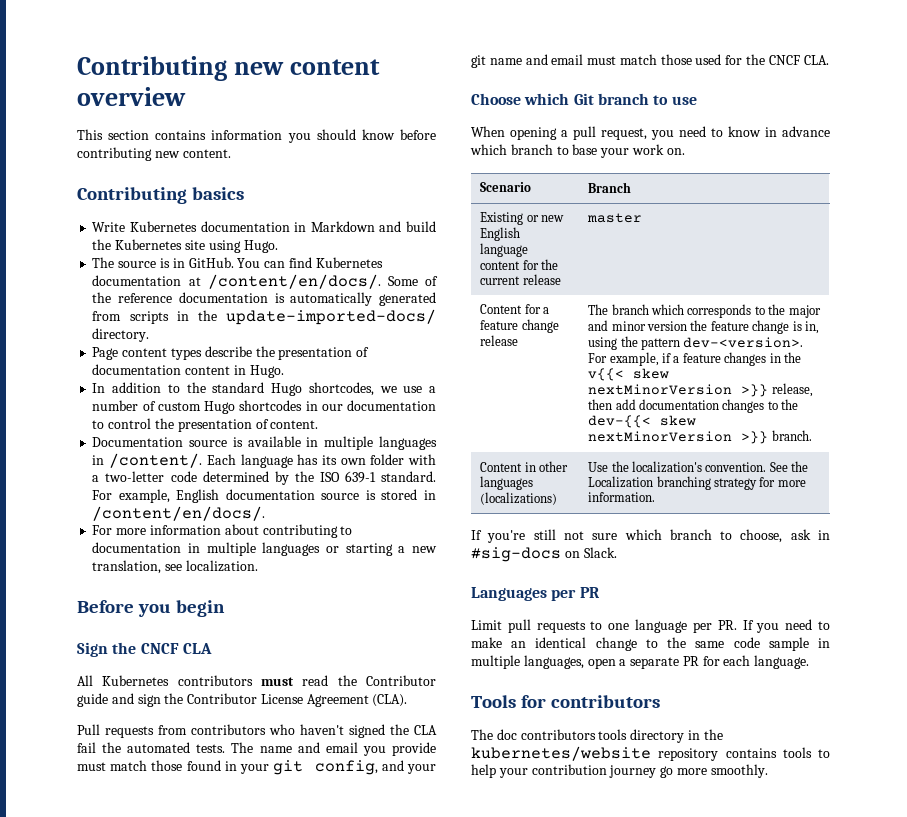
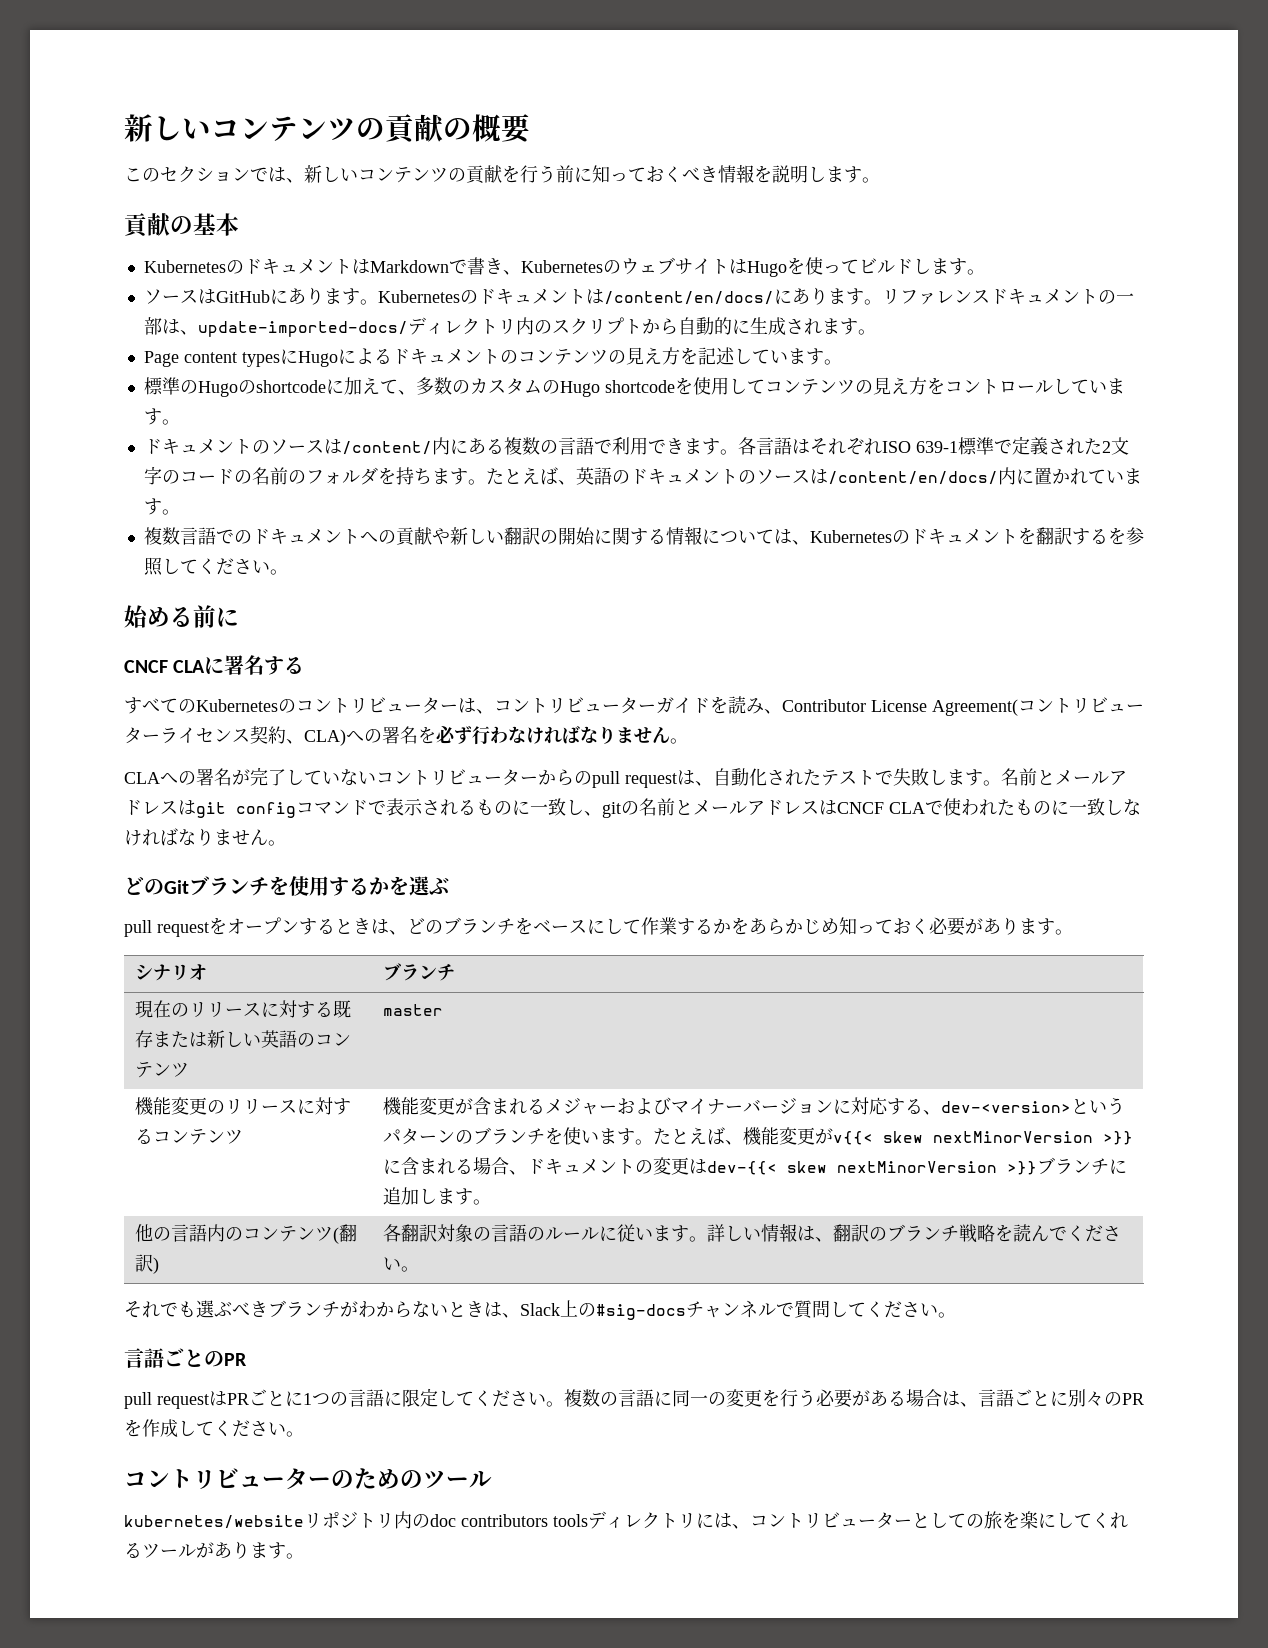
[77,56,380,81] [77,87,186,106] [77,129,436,143] [77,147,231,161] [77,187,245,204] [92,221,437,232] [92,239,278,253] [92,257,383,268] [92,274,438,289] [92,292,437,306] [92,309,436,325] [92,328,150,342] [92,346,370,360] [92,364,284,378] [92,382,437,396] [92,400,436,414] [92,418,319,432] [92,436,438,450] [92,453,436,468] [92,471,436,485] [92,489,436,503] [92,506,266,521] [92,524,353,538] [92,542,437,556] [92,560,258,574] [77,600,226,617] [77,642,212,657] [77,675,436,686] [77,693,408,707] [77,724,437,738] [77,742,436,756] [77,760,436,775] [471,54,829,68] [471,93,697,105] [471,126,830,140] [470,144,685,158] [480,182,532,192] [588,182,632,193] [480,212,565,225] [480,227,521,241] [480,243,529,257] [480,259,559,270] [480,274,561,285] [587,213,643,223] [480,304,550,314] [480,319,559,333] [480,335,519,346] [588,304,821,318] [588,320,819,334] [588,336,804,350] [588,352,801,366] [588,368,670,381] [588,383,813,397] [588,399,799,413] [588,415,697,428] [588,430,812,444] [480,461,569,472] [480,476,534,490] [480,492,558,505] [588,461,809,473] [588,476,806,490] [588,492,656,502] [471,529,830,543] [471,547,617,562] [471,587,600,601] [471,619,830,633] [471,637,830,651] [471,655,810,669] [471,695,661,708] [471,729,723,743] [471,746,830,761] [471,764,768,778] Contributing new content overview // This section contains information you should know before contributing new content. // Contributing basics // Write Kubernetes documentation in Markdown and build the Kubernetes site using Hugo. // The source is in GitHub. You can find Kubernetes documentation at /content/en/docs/. Some of the reference documentation is automatically generated from scripts in the update-imported-docs/ directory. // Page content types describe the presentation of documentation content in Hugo. // In addition to the standard Hugo shortcodes, we use a number of custom Hugo shortcodes in our documentation to control the presentation of content. // Documentation source is available in multiple languages in /content/. Each language has its own folder with a two-letter code determined by the ISO 639-1 standard. For example, English documentation source is stored in /content/en/docs/. // For more information about contributing to documentation in multiple languages or starting a new translation, see localization. // Before you begin // Sign the CNCF CLA // All Kubernetes contributors must read the Contributor guide and sign the Contributor License Agreement (CLA). // Pull requests from contributors who haven't signed the CLA fail the automated tests. The name and email you provide must match those found in your git config, and your git name and email must match those used for the CNCF CLA. // Choose which Git branch to use // When opening a pull request, you need to know in advance which branch to base your work on. // Scenario | Branch // Existing or new English language content for the current release | master // Content for a feature change release | The branch which corresponds to the major and minor version the feature change is in, using the pattern dev-<version>. For example, if a feature changes in the v{{< skew nextMinorVersion >}} release, then add documentation changes to the dev-{{< skew nextMinorVersion >}} branch. // Content in other languages (localizations) | Use the localization's convention. See the Localization branching strategy for more information. // If you're still not sure which branch to choose, ask in #sig-docs on Slack. // Languages per PR // Limit pull requests to one language per PR. If you need to make an identical change to the same code sample in multiple languages, open a separate PR for each language. // Tools for contributors // The doc contributors tools directory in the kubernetes/website repository contains tools to help your contribution journey go more smoothly. -> [124,114,531,144] [124,164,880,184] [124,213,239,238] [143,257,985,277] [143,287,1134,305] [143,317,876,337] [143,347,842,367] [143,377,1125,397] [143,408,180,425] [143,436,1129,455] [143,466,1142,485] [143,498,180,515] [143,526,1144,546] [143,557,288,576] [124,605,239,628] [124,655,305,675] [124,696,1144,716] [124,725,688,746] [124,767,1127,788] [124,798,1141,818] [124,828,286,846] [124,876,449,896] [124,917,1073,937] [134,964,207,981] [382,963,455,981] [134,1000,351,1018] [134,1030,351,1048] [134,1062,189,1078] [382,1004,443,1016] [134,1097,351,1116] [134,1129,243,1145] [382,1097,1125,1116] [382,1127,1133,1146] [382,1157,1127,1175] [382,1187,491,1205] [134,1224,357,1244] [134,1254,159,1274] [382,1223,1121,1243] [382,1257,419,1272] [124,1300,956,1320] [124,1348,247,1368] [124,1388,1144,1409] [124,1419,304,1437] [124,1468,492,1490] [124,1511,1128,1529] [124,1541,304,1559] 新しいコンテンツの貢献の概要 // このセクションでは、新しいコンテンツの貢献を行う前に知っておくべき情報を説明します。 // 貢献の基本 // KubernetesのドキュメントはMarkdownで書き、KubernetesのウェブサイトはHugoを使ってビルドします。 // ソースはGitHubにあります。Kubernetesのドキュメントは/content/en/docs/にあります。リファレンスドキュメントの一部は、update-imported-docs/ディレクトリ内のスクリプトから自動的に生成されます。 // Page content typesにHugoによるドキュメントのコンテンツの見え方を記述しています。 // 標準のHugoのshortcodeに加えて、多数のカスタムのHugo shortcodeを使用してコンテンツの見え方をコントロールしています。 // ドキュメントのソースは/content/内にある複数の言語で利用できます。各言語はそれぞれISO 639-1標準で定義された2文字のコードの名前のフォルダを持ちます。たとえば、英語のドキュメントのソースは/content/en/docs/内に置かれています。 // 複数言語でのドキュメントへの貢献や新しい翻訳の開始に関する情報については、Kubernetesのドキュメントを翻訳するを参照してください。 // 始める前に // CNCF CLAに署名する // すべてのKubernetesのコントリビューターは、コントリビューターガイドを読み、Contributor License Agreement(コントリビューターライセンス契約、CLA)への署名を必ず行わなければなりません。 // CLAへの署名が完了していないコントリビューターからのpull requestは、自動化されたテストで失敗します。名前とメールアドレスはgit configコマンドで表示されるものに一致し、gitの名前とメールアドレスはCNCF CLAで使われたものに一致しなければなりません。 // どのGitブランチを使用するかを選ぶ // pull requestをオープンするときは、どのブランチをベースにして作業するかをあらかじめ知っておく必要があります。 // シナリオ | ブランチ // 現在のリリースに対する既存または新しい英語のコンテンツ | master // 機能変更のリリースに対するコンテンツ | 機能変更が含まれるメジャーおよびマイナーバージョンに対応する、dev-<version>というパターンのブランチを使います。たとえば、機能変更がv{{< skew nextMinorVersion >}}に含まれる場合、ドキュメントの変更はdev-{{< skew nextMinorVersion >}}ブランチに追加します。 // 他の言語内のコンテンツ(翻訳) | 各翻訳対象の言語のルールに従います。詳しい情報は、翻訳のブランチ戦略を読んでください。 // それでも選ぶべきブランチがわからないときは、Slack上の#sig-docsチャンネルで質問してください。 // 言語ごとのPR // pull requestはPRごとに1つの言語に限定してください。複数の言語に同一の変更を行う必要がある場合は、言語ごとに別々のPRを作成してください。 // コントリビューターのためのツール // kubernetes/websiteリポジトリ内のdoc contributors toolsディレクトリには、コントリビューターとしての旅を楽にしてくれるツールがあります。

